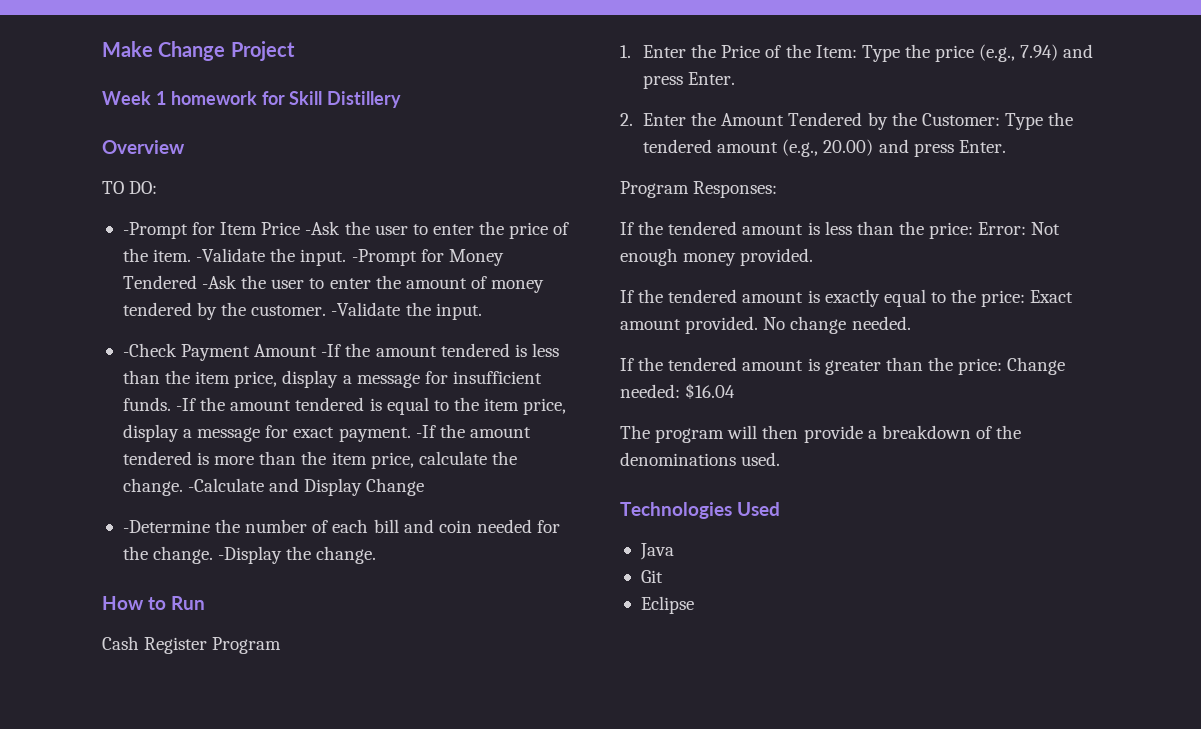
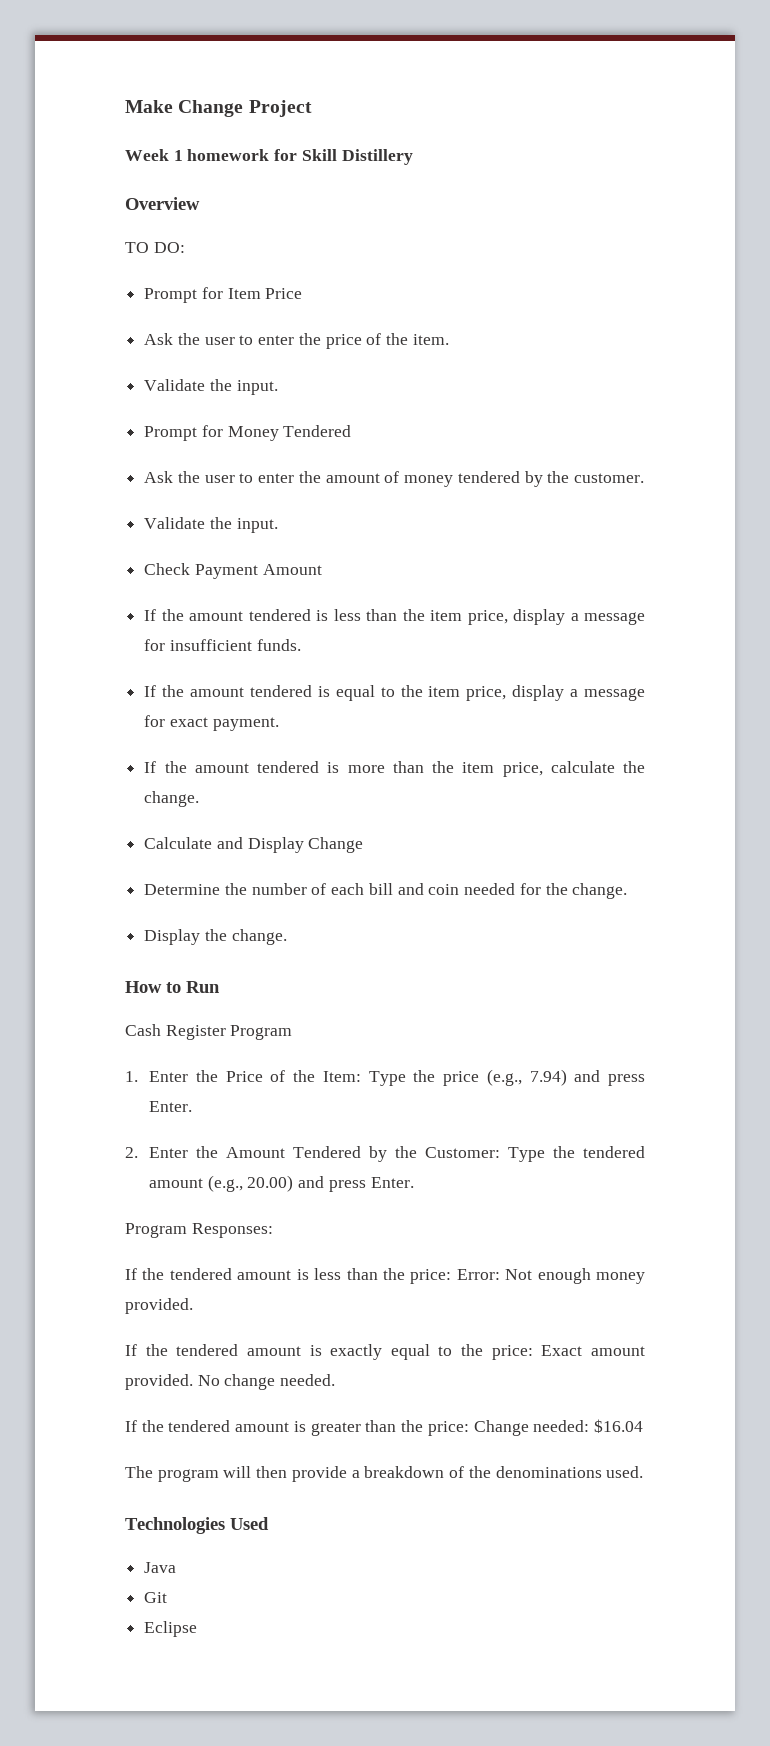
[122,222,188,239] -Prompt -> [144,288,198,303] Prompt
[305,221,341,235] -Ask -> [144,333,174,345] // Ask
[196,248,417,266] -Validate the input. -Prompt -> [144,379,278,395] [144,426,198,441] // Validate the input. // Prompt
[202,275,238,289] -Ask -> [144,471,174,483] // Ask
[331,302,482,320] [122,343,177,357] -Validate the input. // -Check -> [144,517,278,533] [144,563,191,575] // Validate the input. // Check
[321,344,342,357] -If -> [144,609,157,621] // If
[176,398,197,411] -If -> [144,685,157,697] // If
[415,425,436,438] -If -> [144,761,157,773] // If
[188,478,265,492] -Calculate -> [144,837,213,849] // Calculate
[122,520,210,533] -Determine -> [144,884,221,895] Determine
[218,546,283,564] -Display -> [144,929,201,945] // Display

